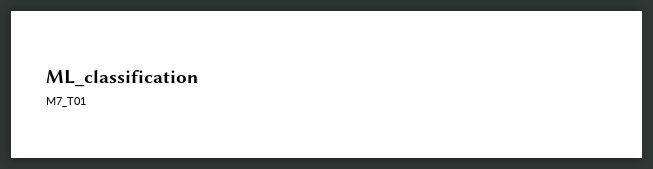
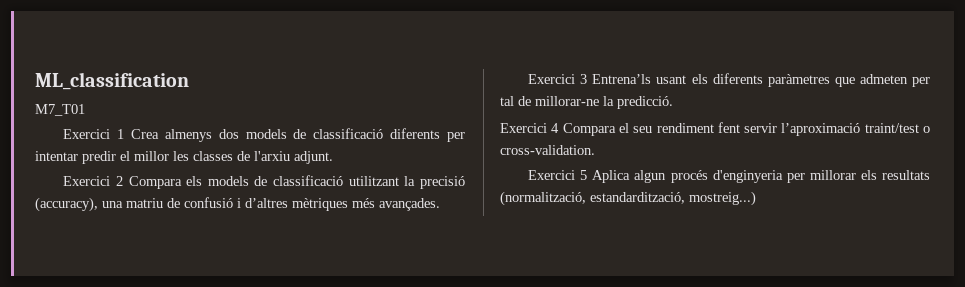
(86, 102) none -> [63,128,465,142] [35,151,333,164] [63,175,466,189] [35,197,440,212] [528,73,930,87] [500,96,673,109] [500,122,930,136] [500,145,595,155] [528,170,930,183] [500,191,756,206] // Exercici 1 Crea almenys dos models de classificació diferents per intentar predir el millor les classes de l'arxiu adjunt. // Exercici 2 Compara els models de classificació utilitzant la precisió (accuracy), una matriu de confusió i d’altres mètriques més avançades. // Exercici 3 Entrena’ls usant els diferents paràmetres que admeten per tal de millorar-ne la predicció. // Exercici 4 Compara el seu rendiment fent servir l’aproximació traint/test o cross-validation. // Exercici 5 Aplica algun procés d'enginyeria per millorar els resultats (normalització, estandardització, mostreig...)

